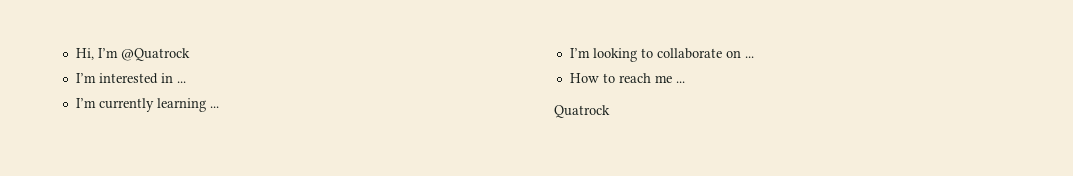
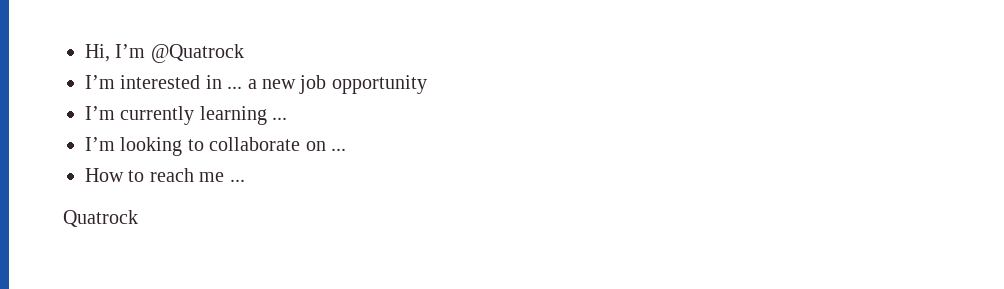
(186, 82) none -> [247,75,427,94] a new job opportunity

